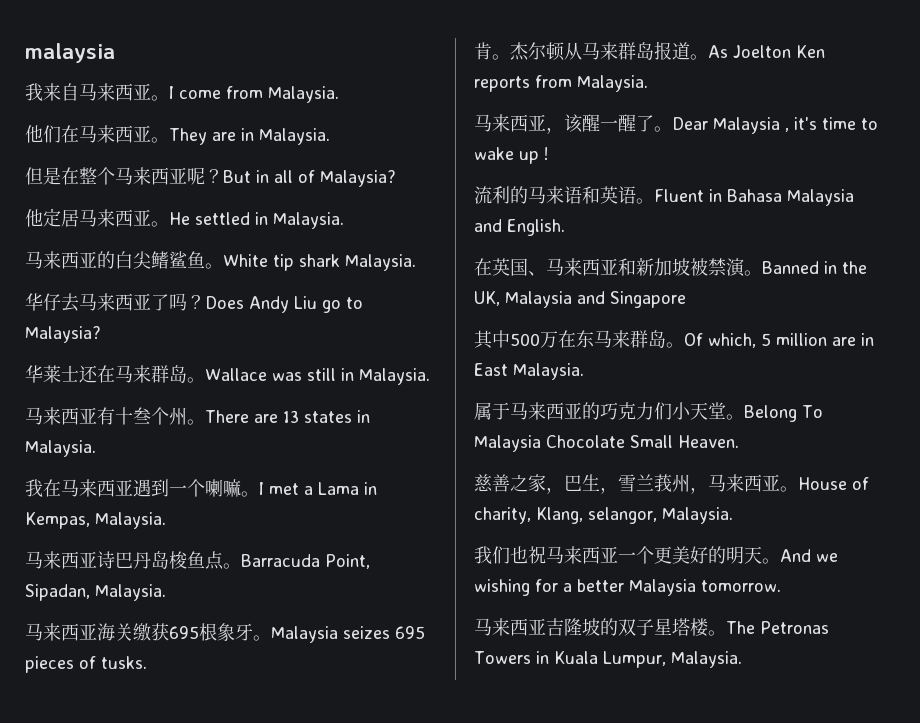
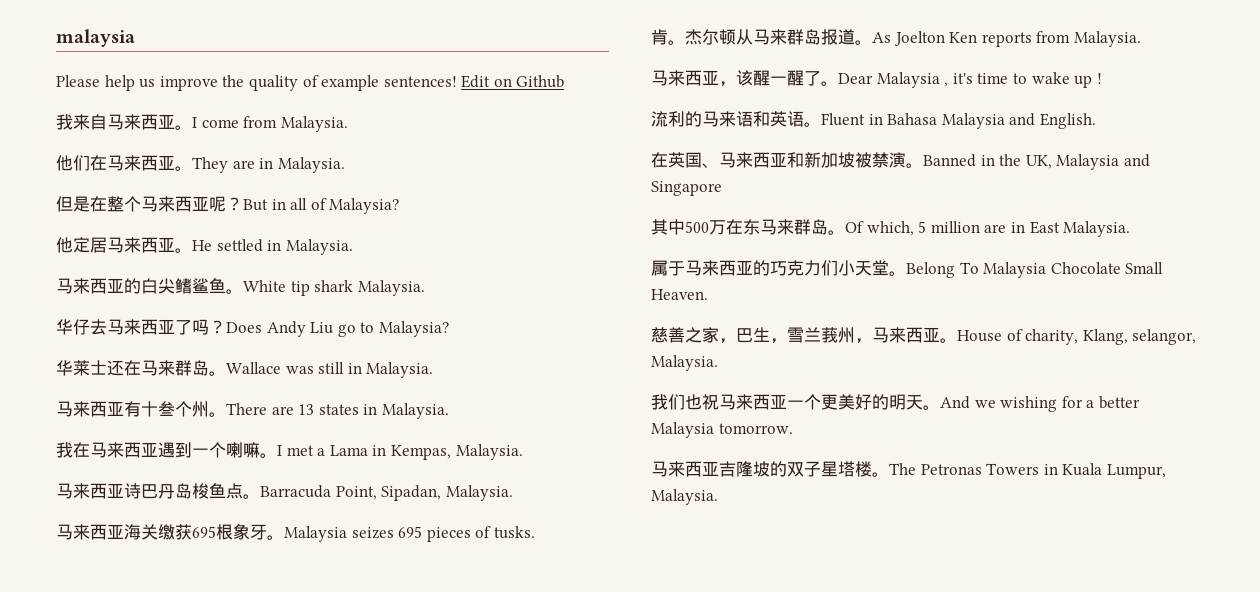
(115, 53) none -> [56,75,565,91] // Please help us improve the quality of example sentences! Edit on Github

